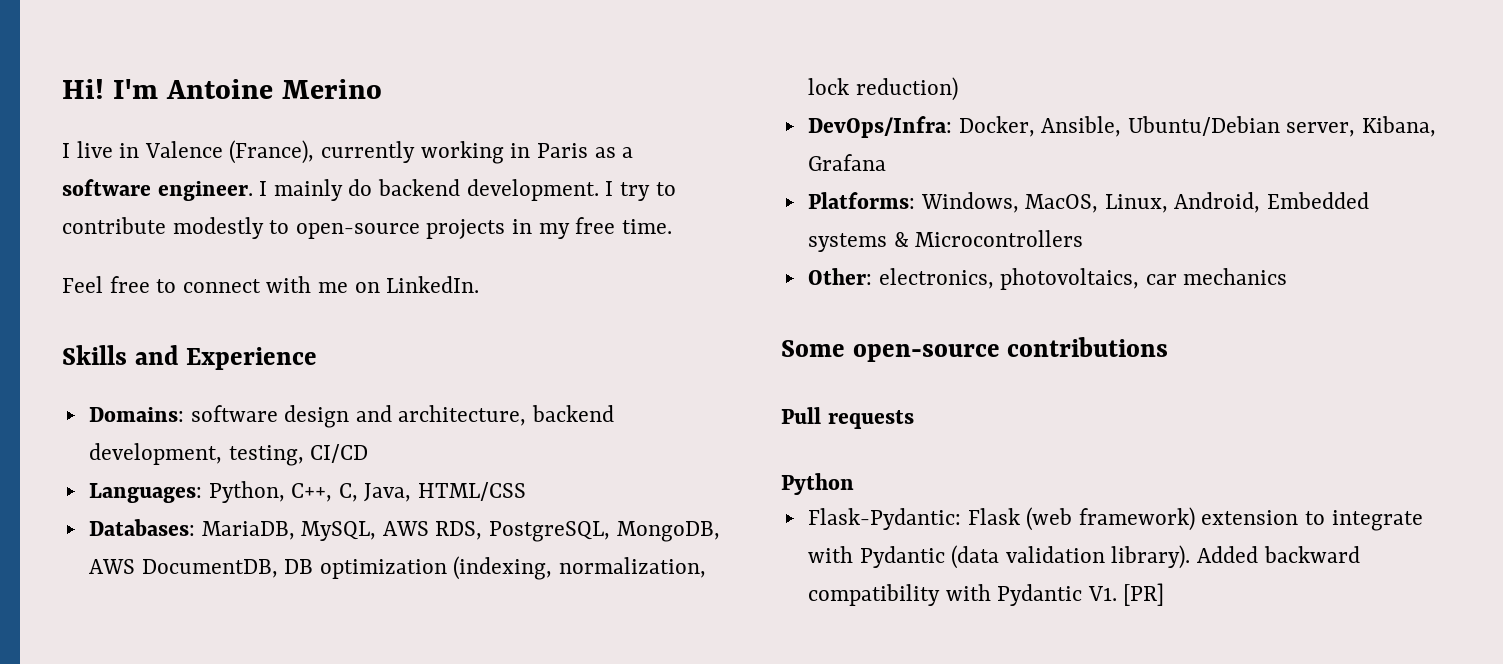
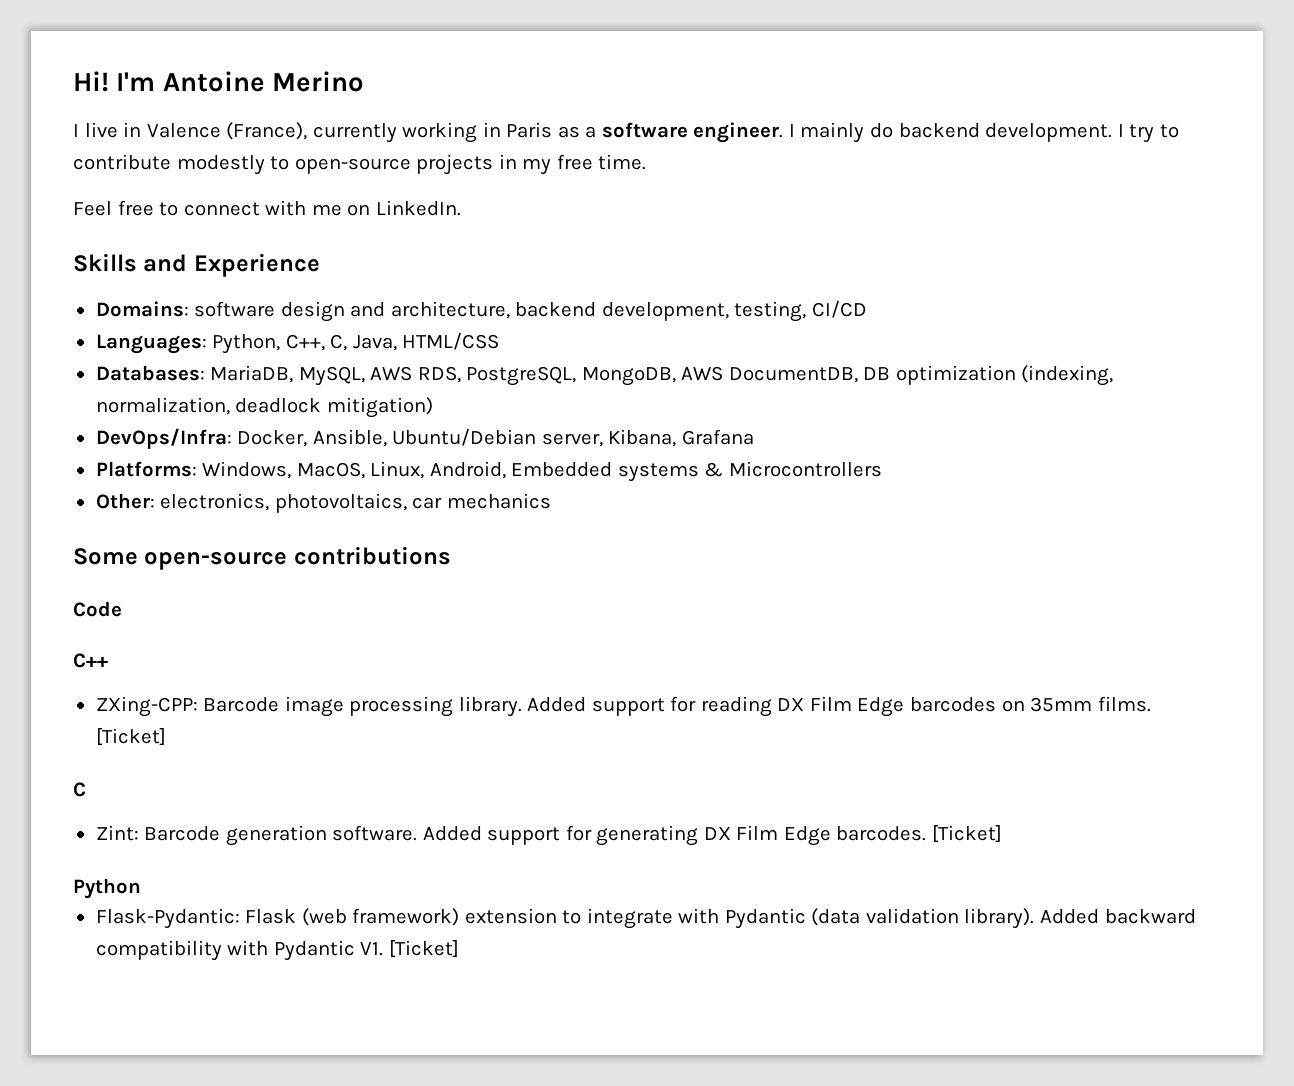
[807,77,958,101] lock reduction) -> [235,397,433,418] deadlock mitigation)
[781,407,914,429] Pull requests -> [73,601,122,617] [73,653,108,668] [95,696,1151,717] [95,728,166,746] [73,782,86,797] [95,825,1002,846] Code // C++ // ZXing-CPP: Barcode image processing library. Added support for reading DX Film Edge barcodes on 35mm films. [Ticket] // C // Zint: Barcode generation software. Added support for generating DX Film Edge barcodes. [Ticket]
[1123,583,1165,606] [PR] -> [388,940,459,958] [Ticket]

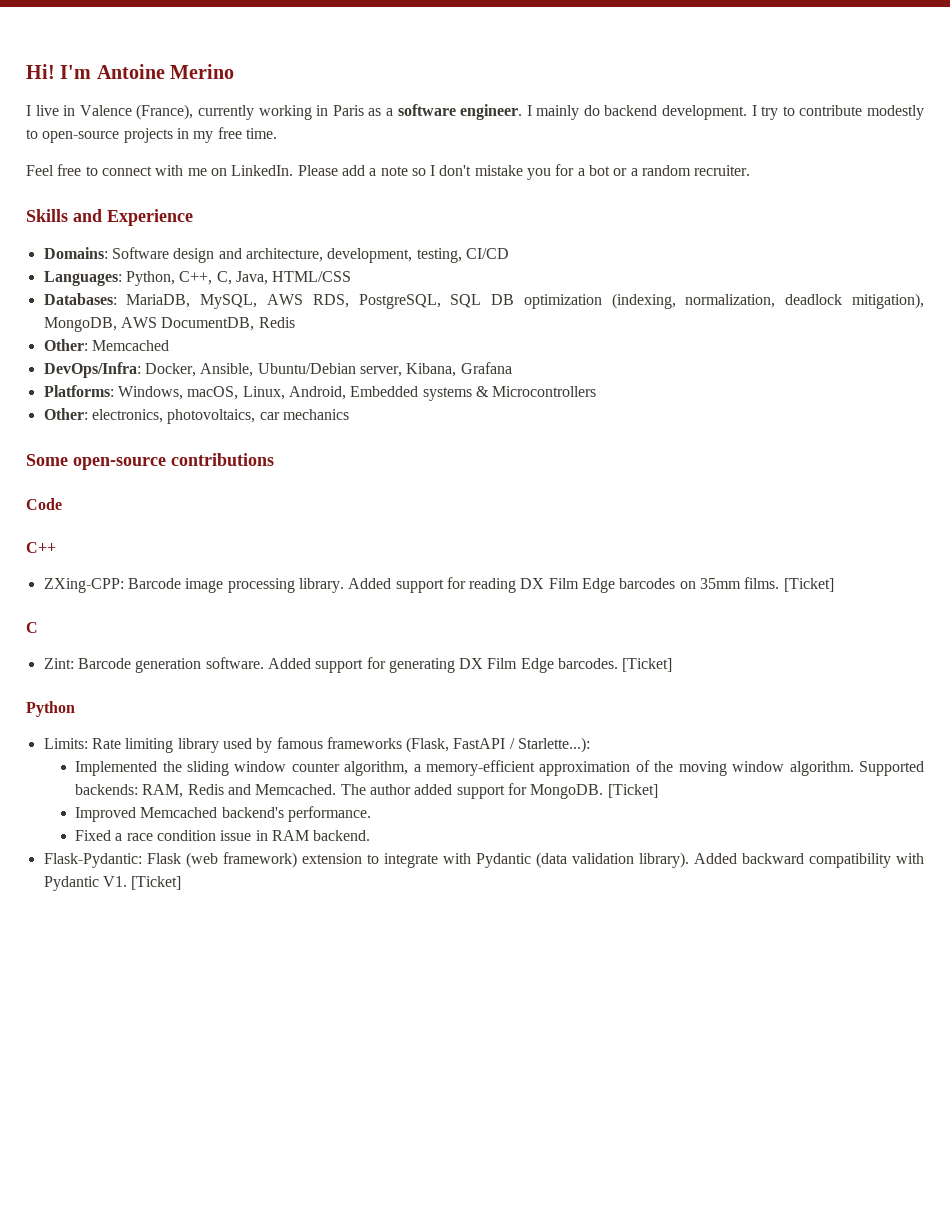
(461, 208) none -> [297,164,751,180] Please add a note so I don't mistake you for a bot or a random recruiter.
[194,301,276,317] software -> [111,247,169,259] Software
[515,302,597,317] backend -> (323, 255) none
[581,366,858,386] MongoDB, AWS DocumentDB, -> [450,294,482,308] SQL
[326,397,433,418] mitigation) -> [852,293,924,309] [43,317,295,332] [43,339,169,351] mitigation), MongoDB, AWS DocumentDB, Redis // Other: Memcached
[296,462,365,479] MacOS, -> [187,386,239,400] macOS,
(141, 888) none -> [43,737,591,753] [75,760,924,776] [75,783,658,799] [75,806,372,822] [75,830,371,841] // Limits: Rate limiting library used by famous frameworks (Flask, FastAPI / Starlette...): // Implemented the sliding window counter algorithm, a memory-efficient approximation of the moving window algorithm. Supported backends: RAM, Redis and Memcached. The author added support for MongoDB. [Ticket] // Improved Memcached backend's performance. // Fixed a race condition issue in RAM backend.

